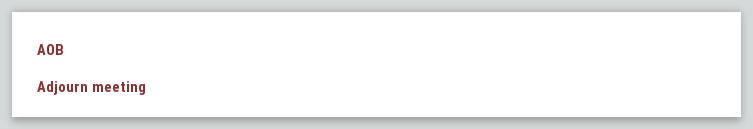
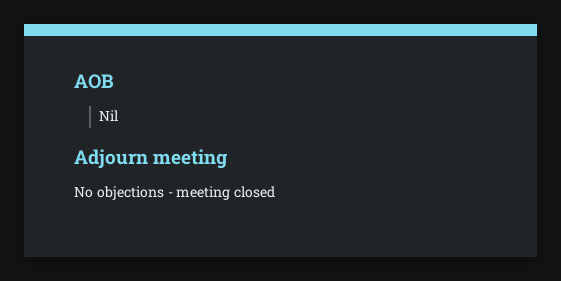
(64, 49) none -> [99,110,119,121] // Nil
(146, 88) none -> [74,186,276,200] // No objections - meeting closed

